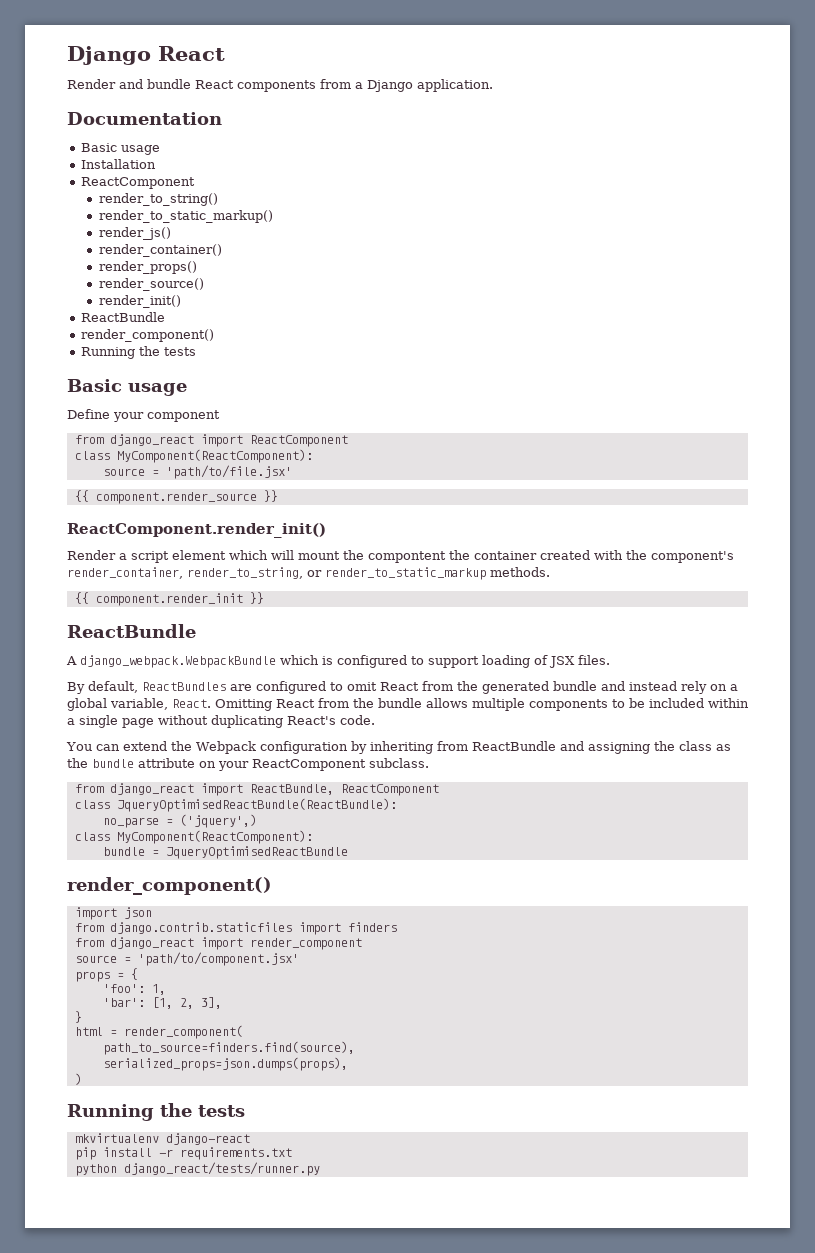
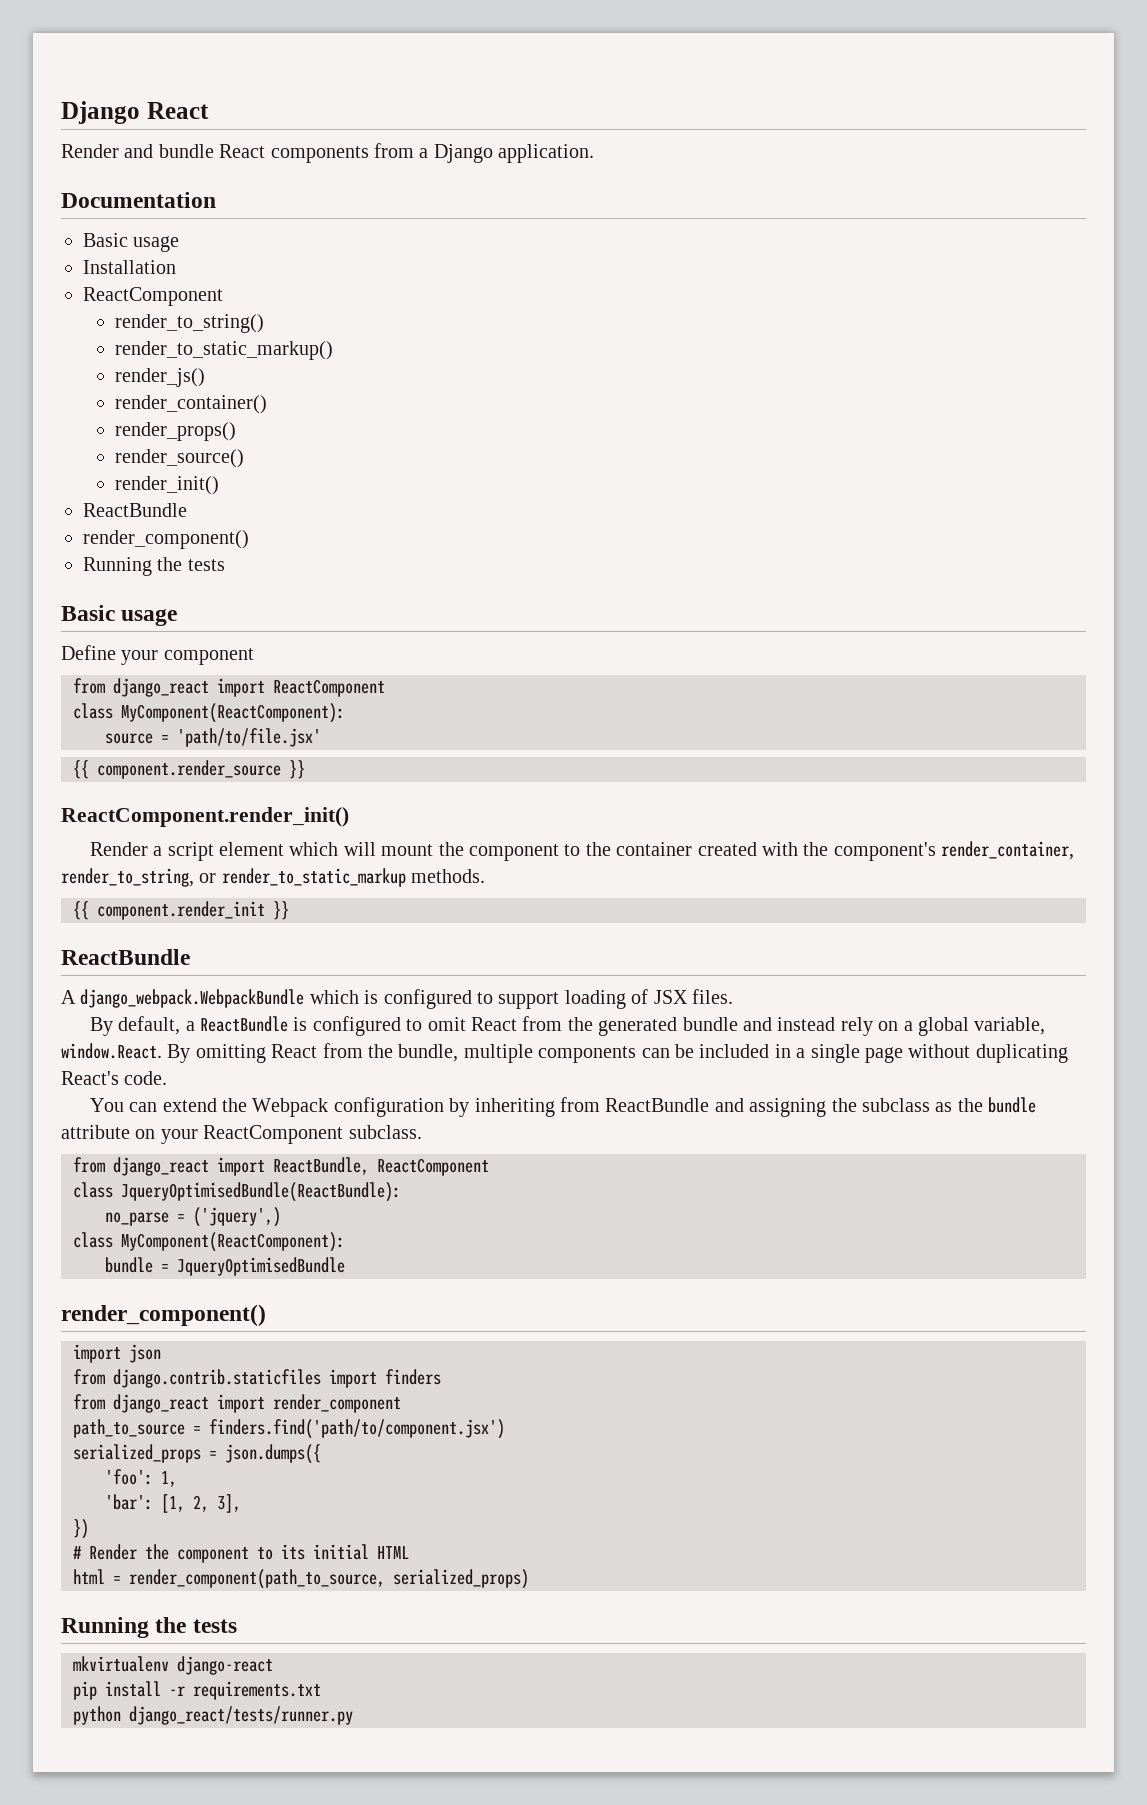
[368,551,446,563] compontent -> [468,844,581,861] component to
[142,682,252,691] ReactBundles are -> [185,1016,308,1032] a ReactBundle is
[172,698,468,711] React. Omitting React from the bundle allows -> [61,1043,459,1063] window.React. By omitting React from the bundle,
[612,699,625,708] to -> [641,1048,670,1058] can
[708,698,749,708] within -> [774,1044,791,1058] in
[678,741,712,751] class -> [861,1098,930,1112] subclass
[116,798,397,812] JqueryOptimisedReactBundle(ReactBundle): -> [121,1182,401,1202] JqueryOptimisedBundle(ReactBundle):
[165,846,348,859] JqueryOptimisedReactBundle -> [177,1257,345,1276] JqueryOptimisedBundle
[74,952,299,966] [74,968,138,982] source = 'path/to/component.jsx' // props = { -> [73,1419,505,1439] [73,1444,321,1464] path_to_source = finders.find('path/to/component.jsx') // serialized_props = json.dumps({
[74,1011,82,1023] [74,1025,243,1039] [102,1041,355,1055] [102,1057,348,1071] [74,1073,82,1085] } // html = render_component( // path_to_source=finders.find(source), // serialized_props=json.dumps(props), // ) -> [73,1519,89,1539] [73,1544,409,1563] [73,1569,529,1589] }) // # Render the component to its initial HTML // html = render_component(path_to_source, serialized_props)

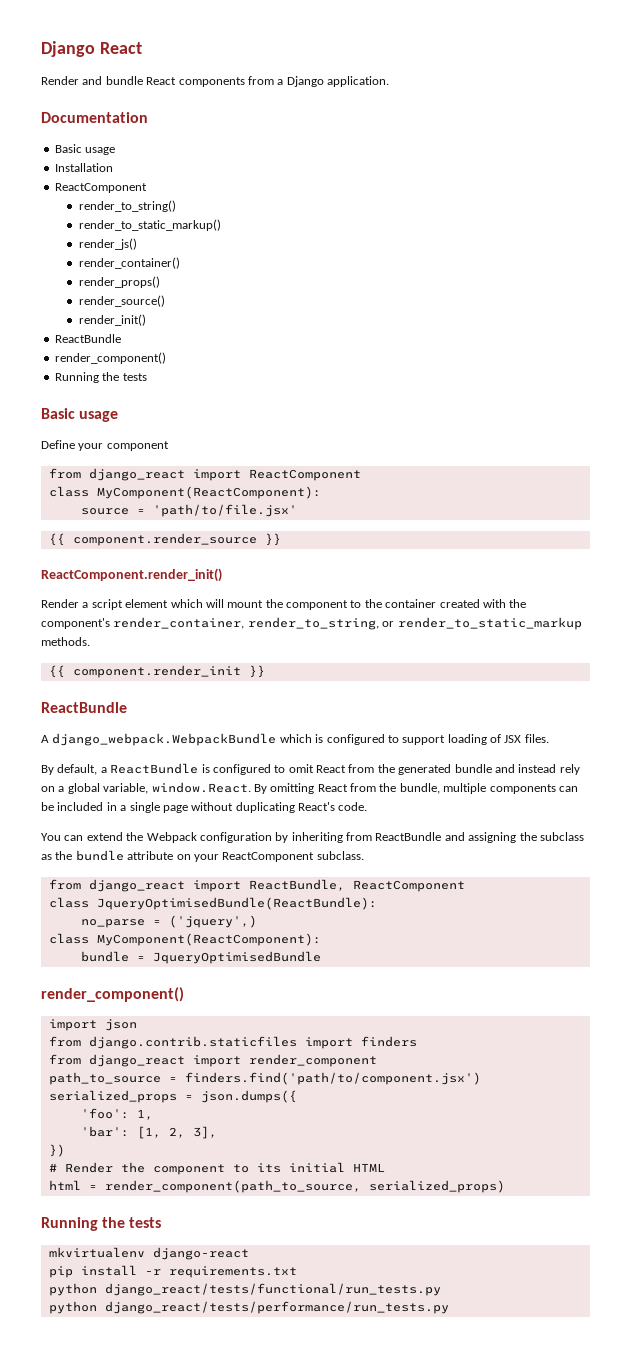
[129,1706,353,1725] django_react/tests/runner.py -> [104,1283,441,1296] [48,1301,449,1314] django_react/tests/functional/run_tests.py // python django_react/tests/performance/run_tests.py

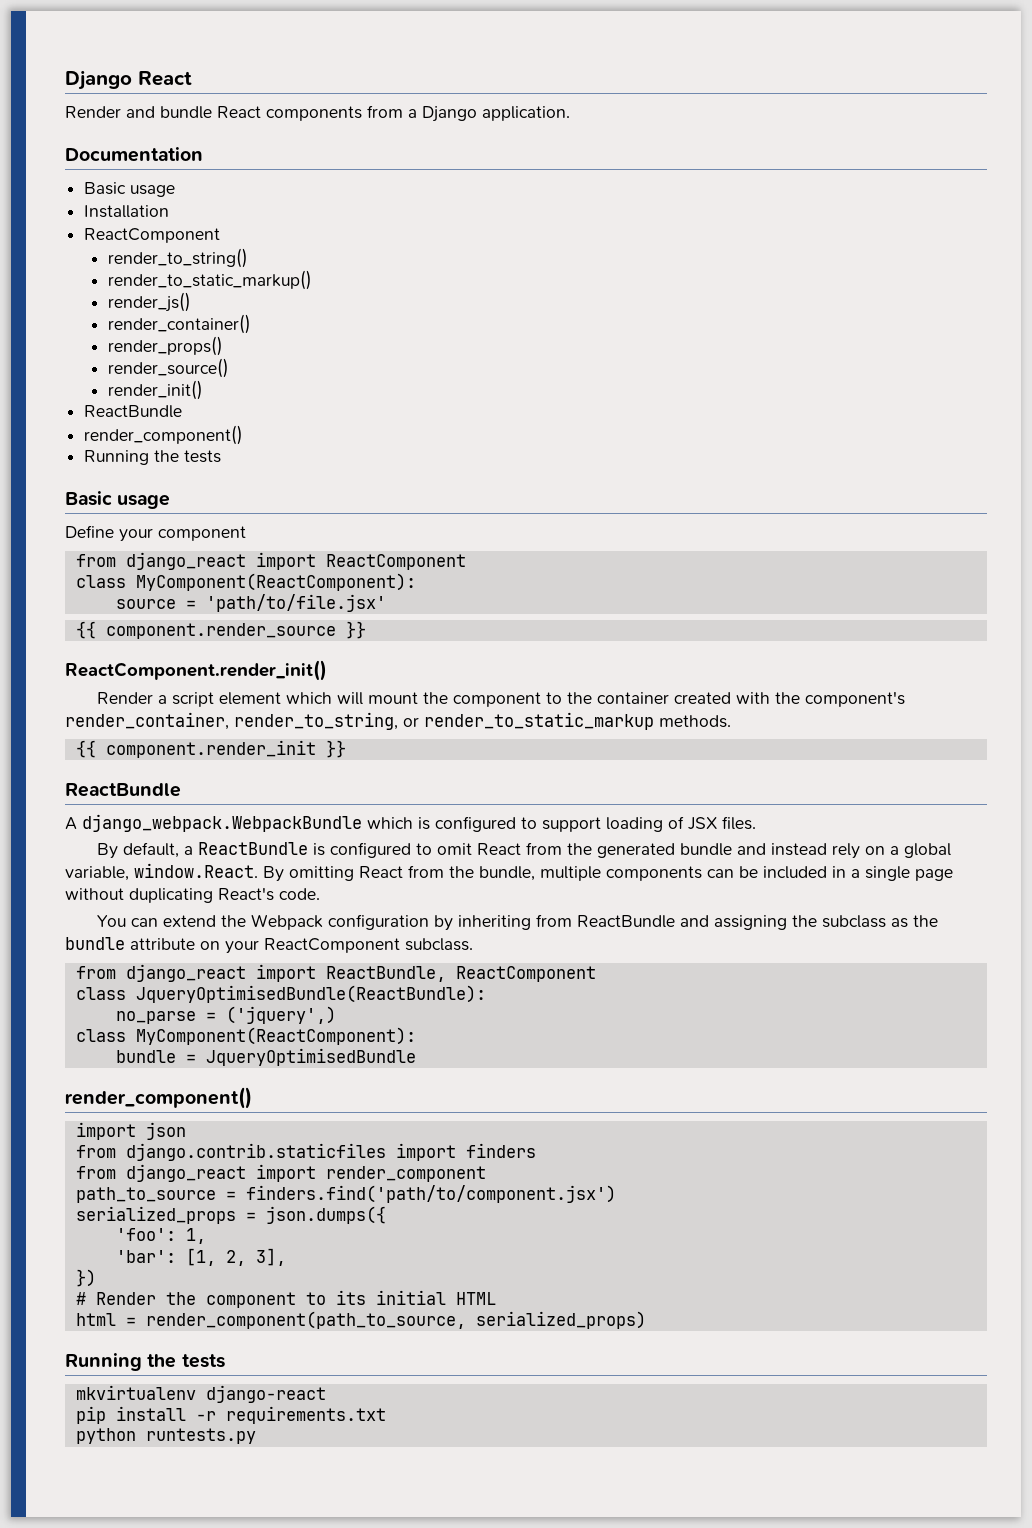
[104,1283,441,1296] [48,1301,449,1314] django_react/tests/functional/run_tests.py // python django_react/tests/performance/run_tests.py -> [145,1428,256,1444] runtests.py

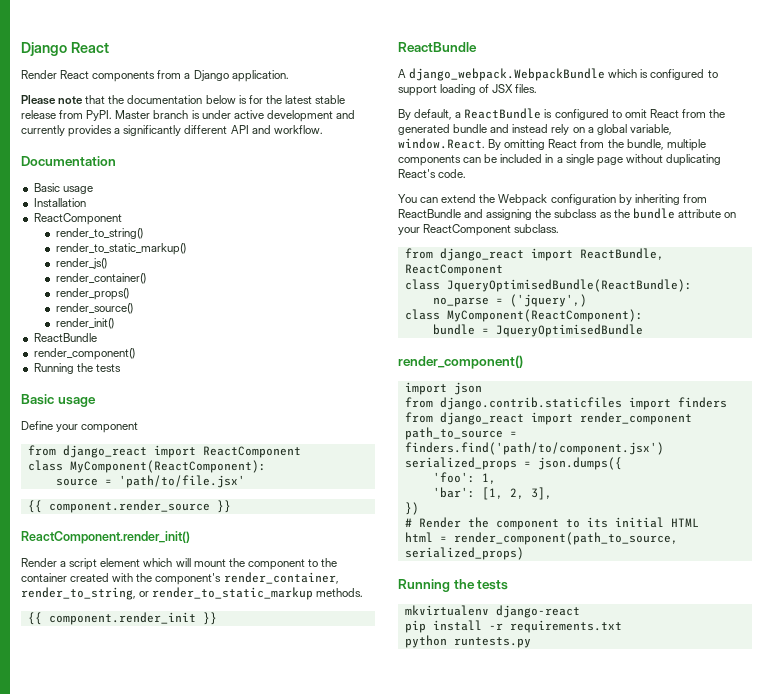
[126,106,212,119] and bundle -> (57, 74) none
(570, 113) none -> [21,95,346,105] [21,110,355,122] [21,125,323,137] // Please note that the documentation below is for the latest stable release from PyPI. Master branch is under active development and currently provides a significantly different API and workflow.

